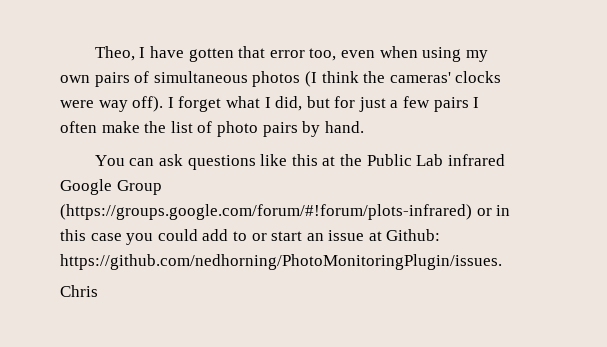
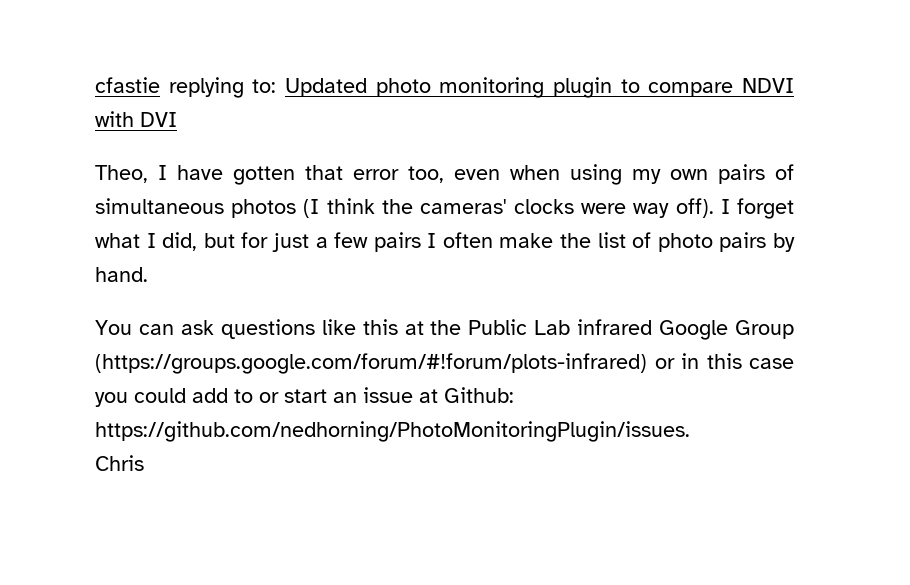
(94, 53) none -> [95,77,794,98] [95,111,177,127] cfastie replying to: Updated photo monitoring plugin to compare NDVI with DVI //

